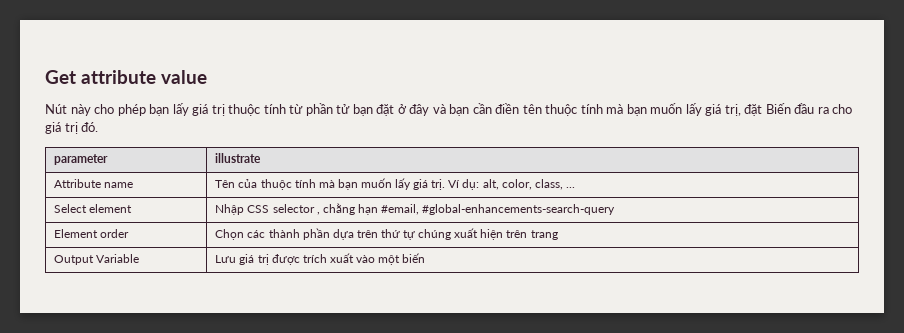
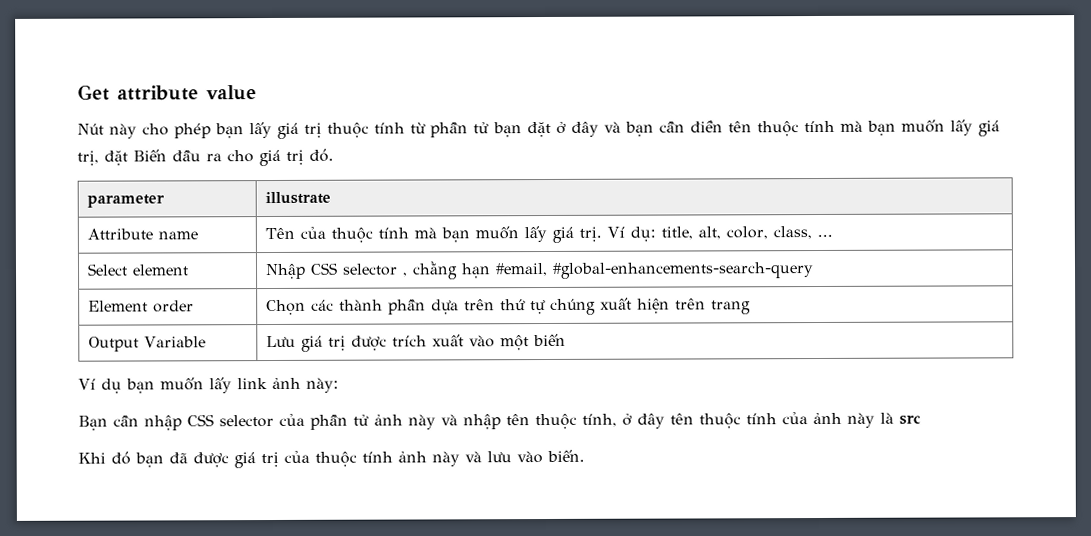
(480, 184) none -> [660,226,693,240] title,
(426, 258) none -> [78,377,339,394] [78,412,921,431] [78,449,585,469] // Ví dụ bạn muốn lấy link ảnh này: // Bạn cần nhập CSS selector của phần tử ảnh này và nhập tên thuộc tính, ở đây tên thuộc tính của ảnh này là src // Khi đó bạn đã được giá trị của thuộc tính ảnh này và lưu vào biến.

